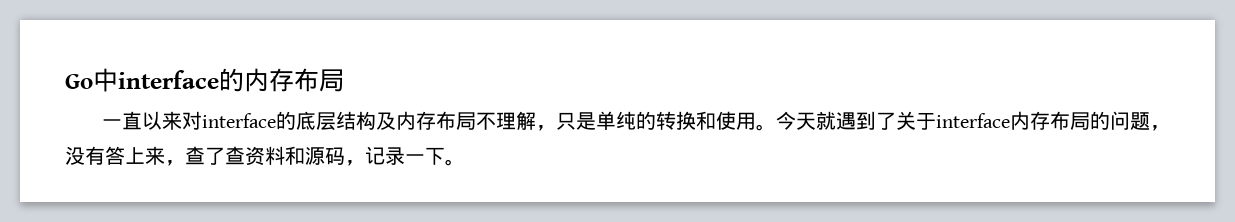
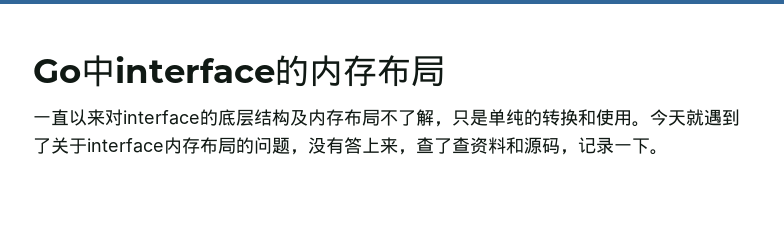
[495,112,516,130] 理 -> [398,110,416,126] 了

